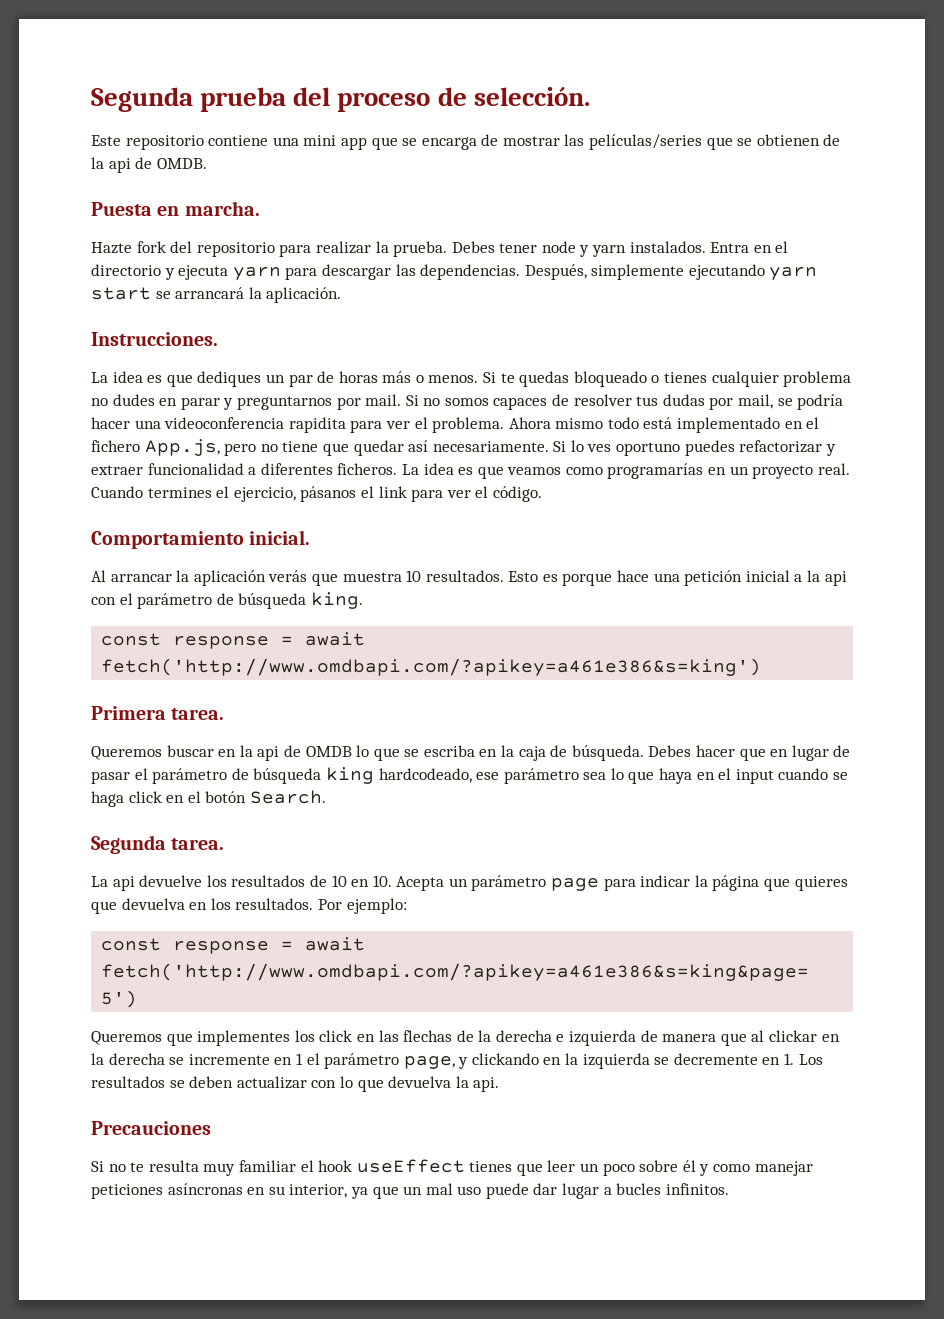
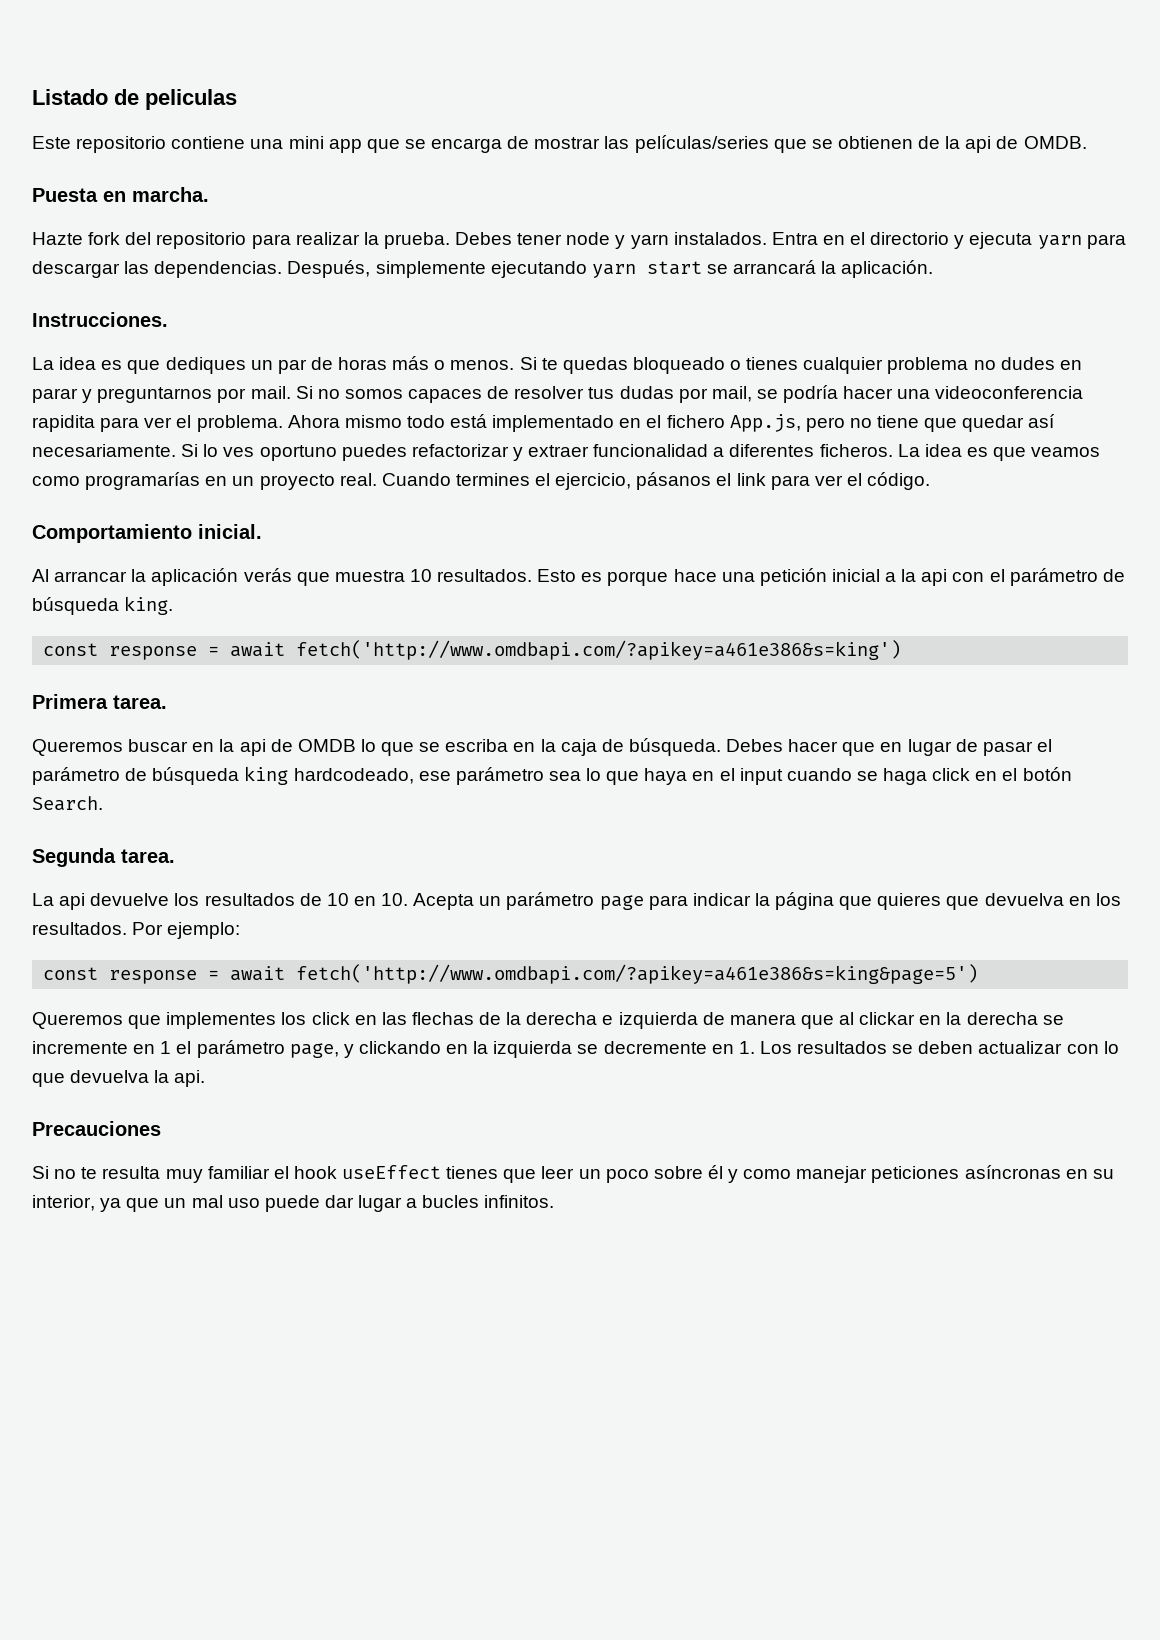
[91,87,590,112] Segunda prueba del proceso de selección. -> [32,89,237,110] Listado de peliculas

